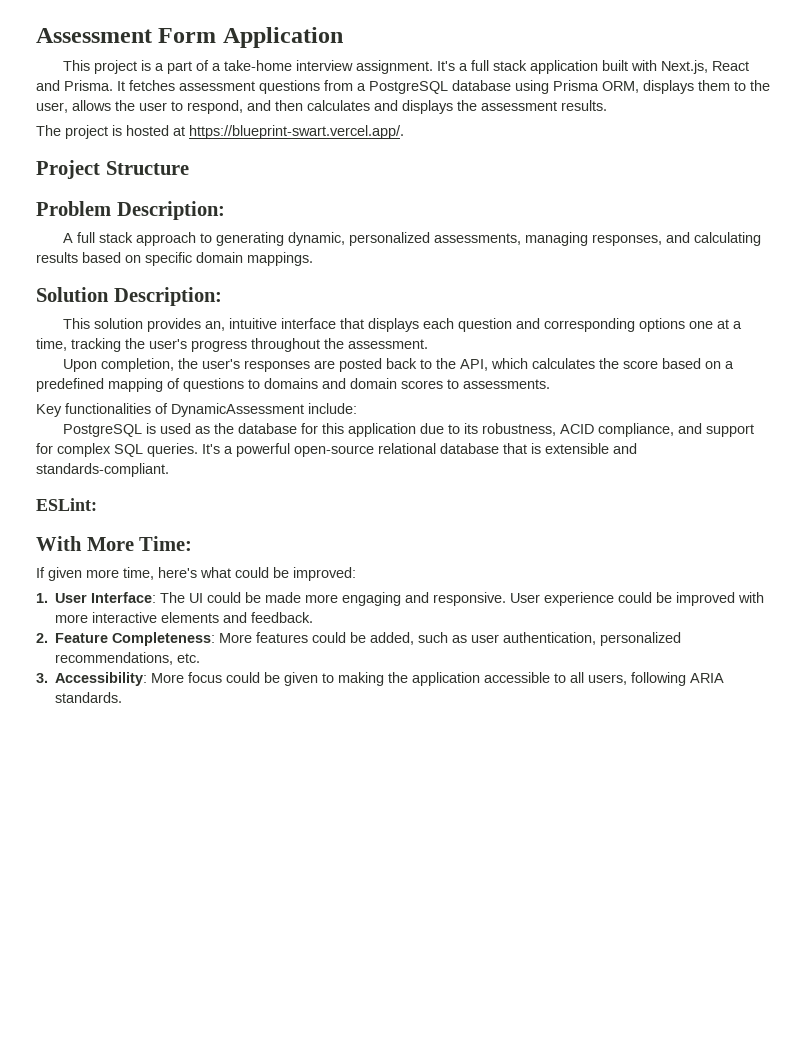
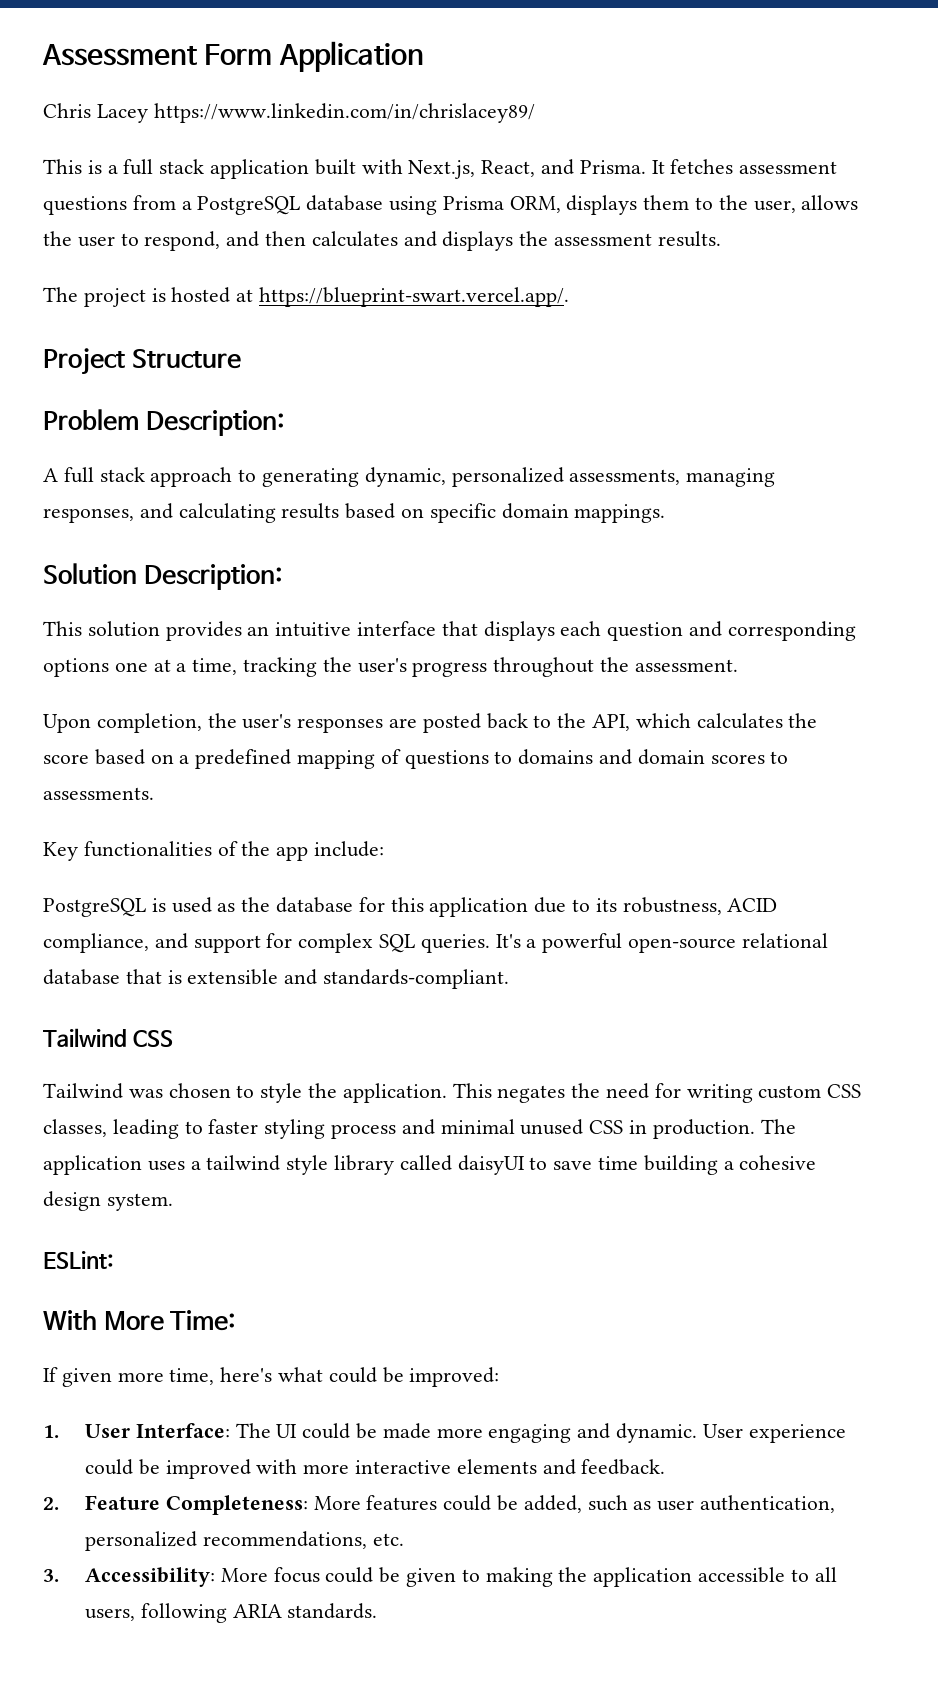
[62,60,137,74] // This project -> [43,103,535,123] [43,159,82,174] // Chris Lacey https://www.linkedin.com/in/chrislacey89/ // This
[166,60,468,74] part of a take-home interview assignment. It's a -> (118, 169) none
[711,61,749,71] React -> [481,160,536,177] React,
[204,321,225,331] an, -> [247,626,270,636] an
[171,403,304,417] DynamicAssessment -> [241,841,309,861] the app
(169, 470) none -> [43,1028,173,1047] [43,1083,862,1103] [43,1119,796,1139] [43,1155,817,1175] [43,1191,173,1211] // Tailwind CSS // Tailwind was chosen to style the application. This negates the need for writing custom CSS classes, leading to faster styling process and minimal unused CSS in production. The application uses a tailwind style library called daisyUI to save time building a cohesive design system.
[433,592,507,606] responsive. -> [615,1423,697,1443] dynamic.

